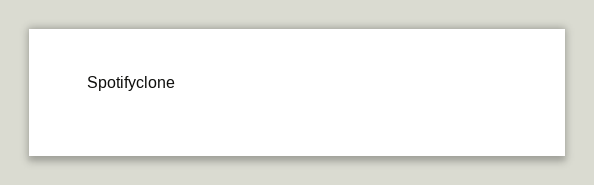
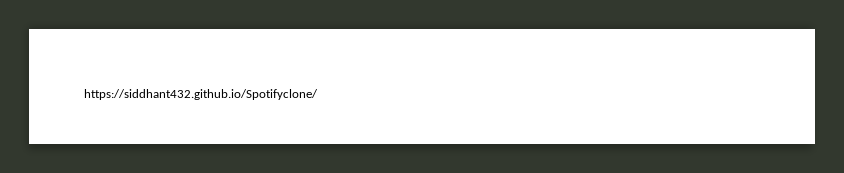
[87,76,175,91] Spotifyclone -> [84,89,318,100] https://siddhant432.github.io/Spotifyclone/

